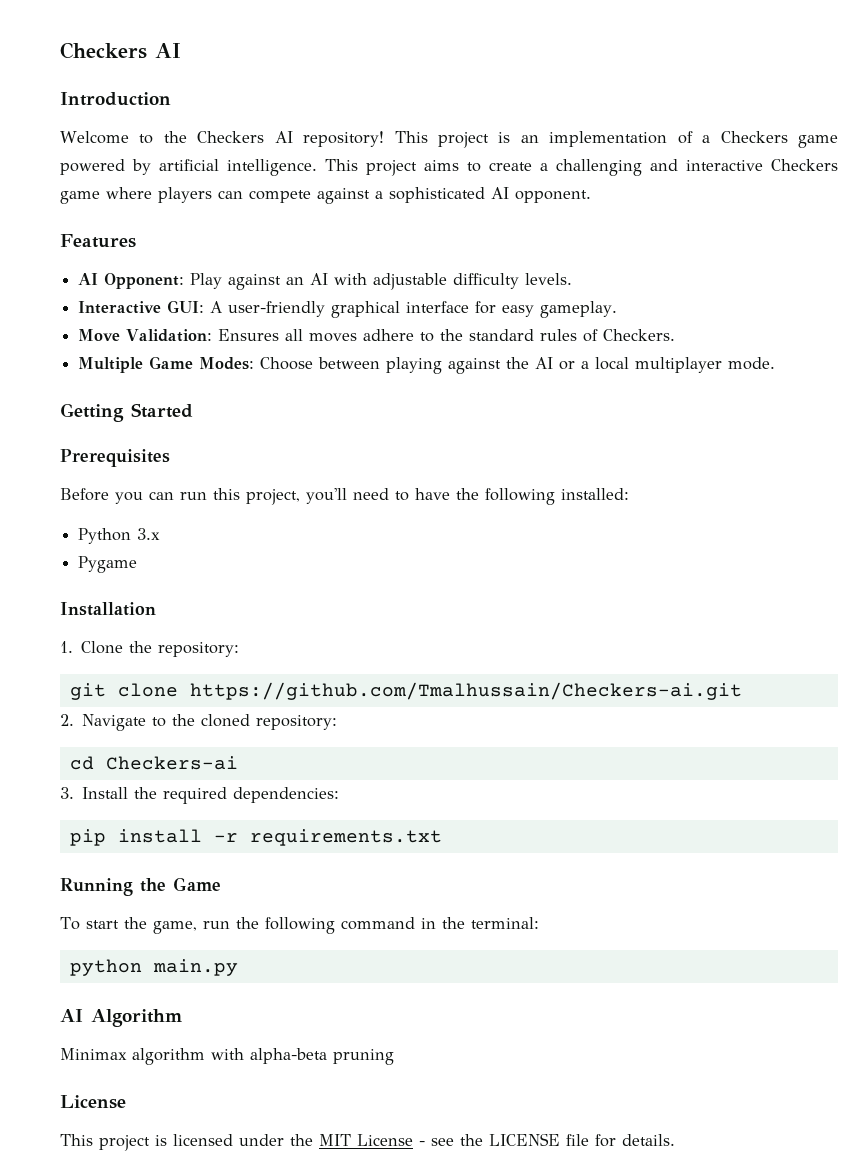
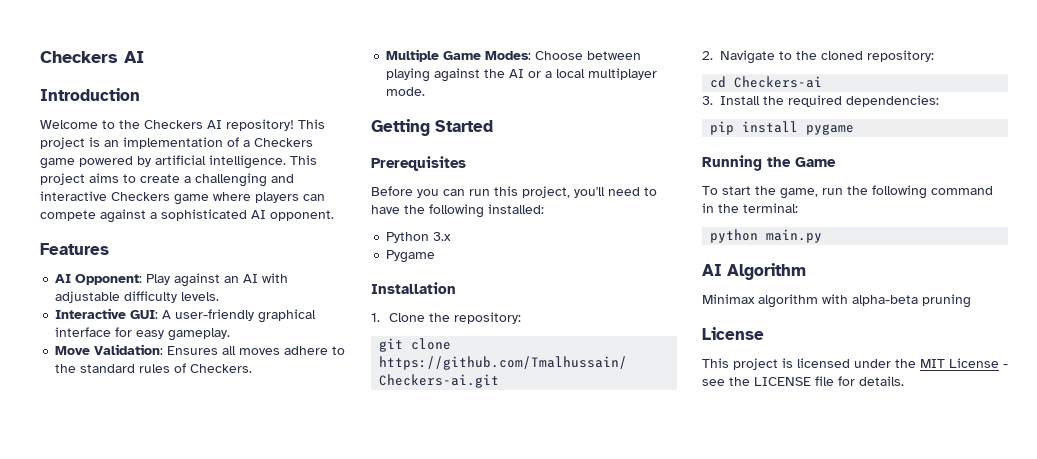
[213,829,442,846] -r requirements.txt -> [806,124,855,135] pygame

